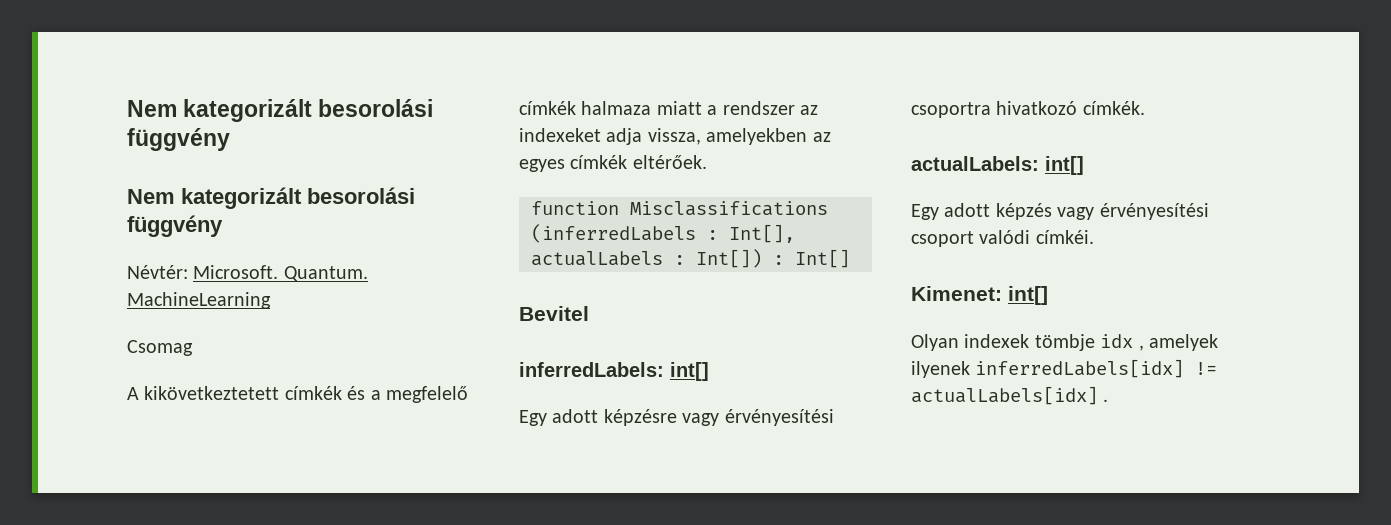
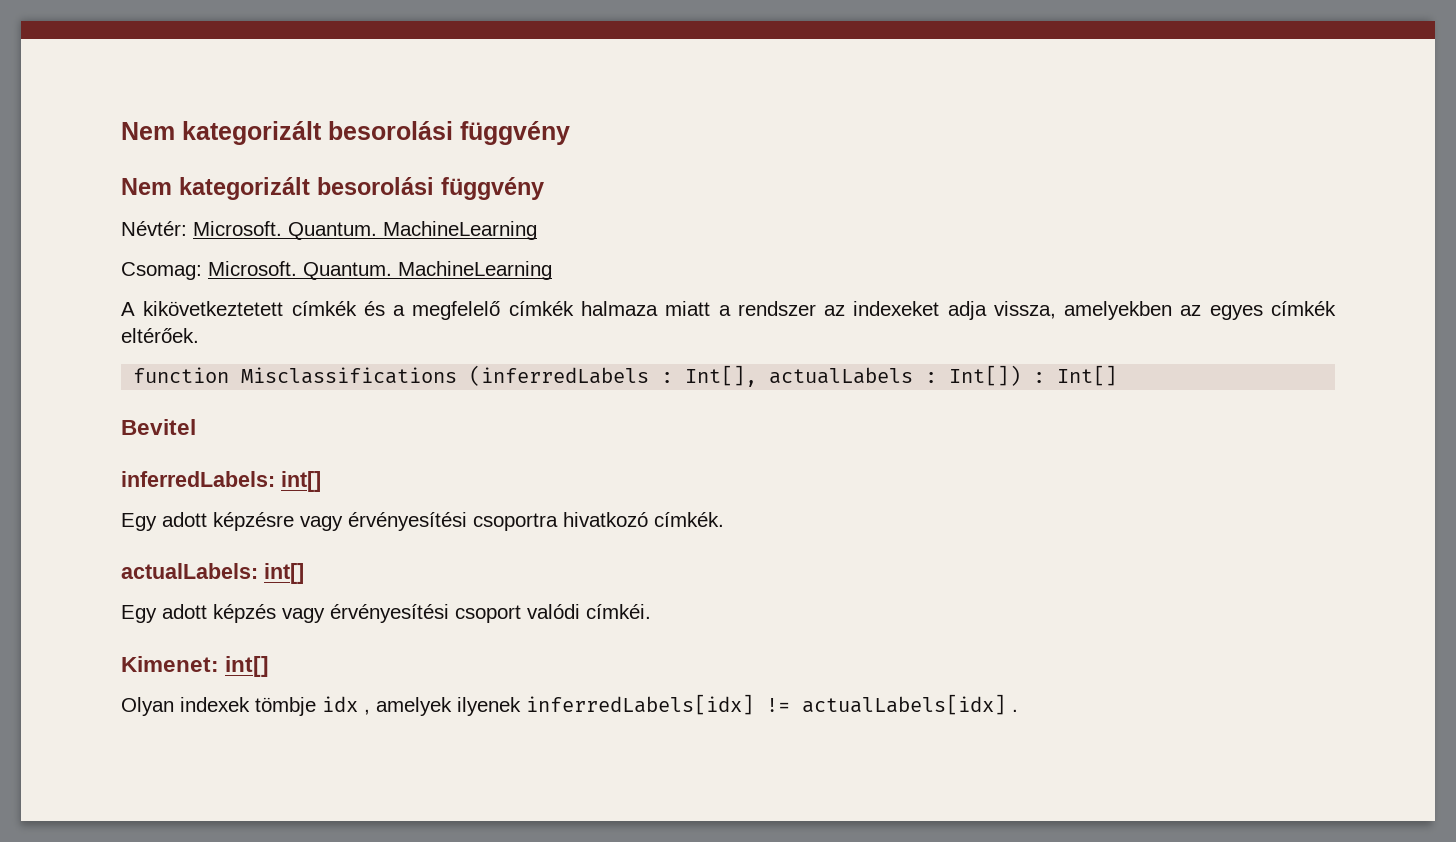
[127,340,193,356] Csomag -> [121,261,552,280] Csomag: Microsoft. Quantum. MachineLearning

